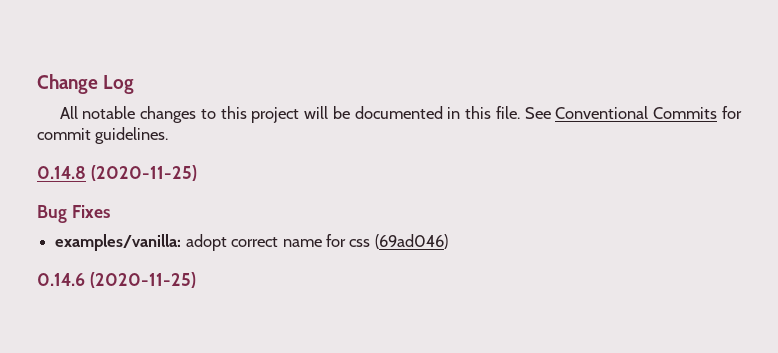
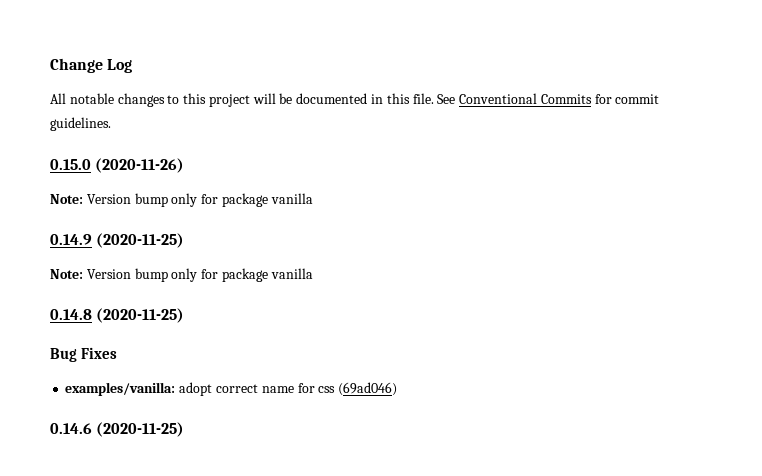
(169, 135) none -> [50,158,185,173] [50,193,313,207] [50,233,185,248] [50,268,313,282] // 0.15.0 (2020-11-26) // Note: Version bump only for package vanilla // 0.14.9 (2020-11-25) // Note: Version bump only for package vanilla

